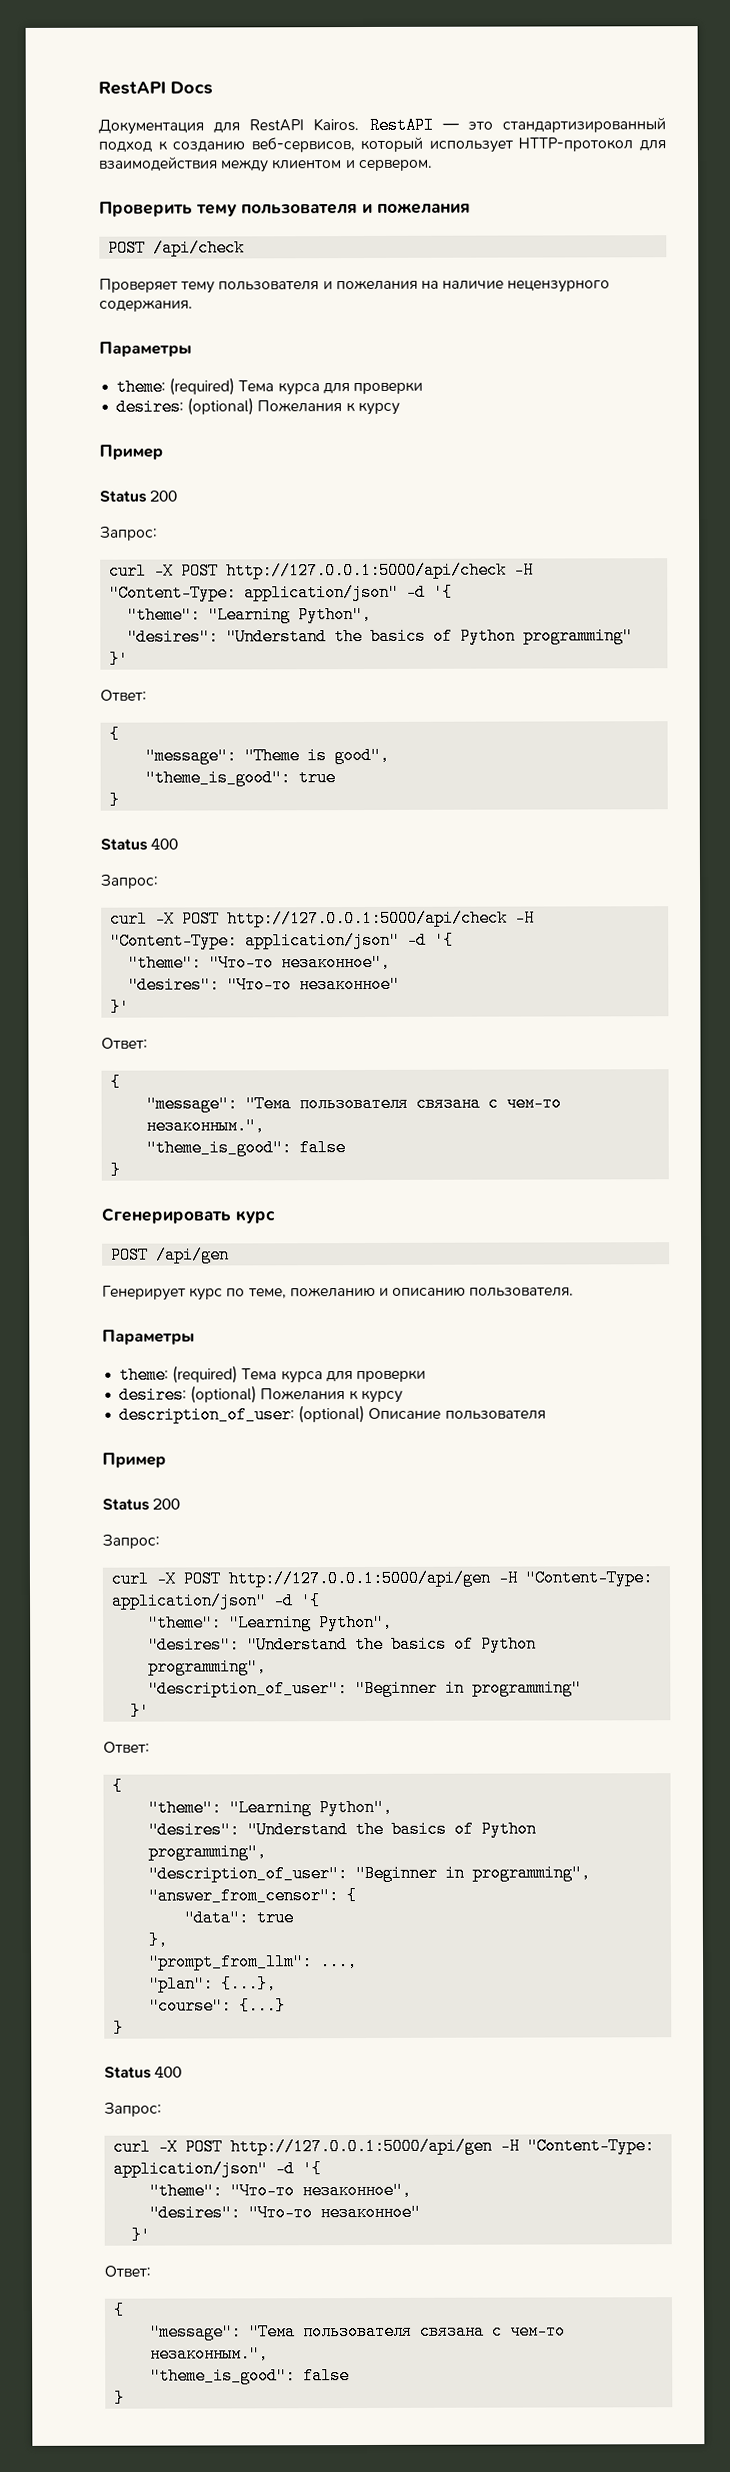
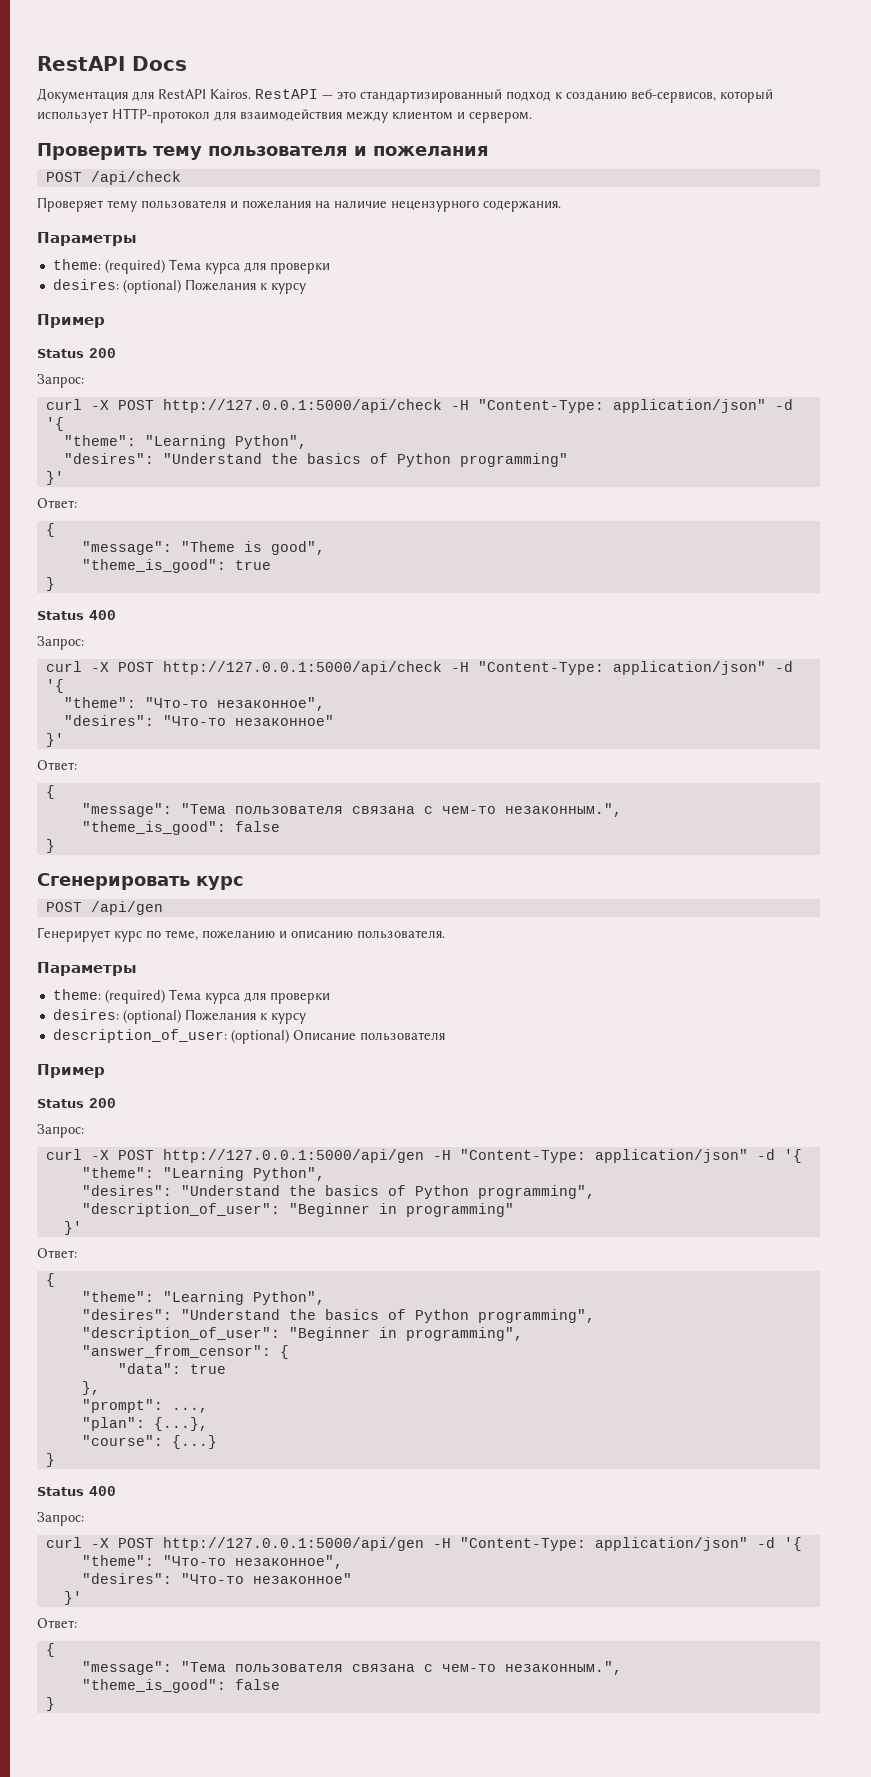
[149,1953,314,1971] "prompt_from_llm": -> [81,1399,163,1413] "prompt":

